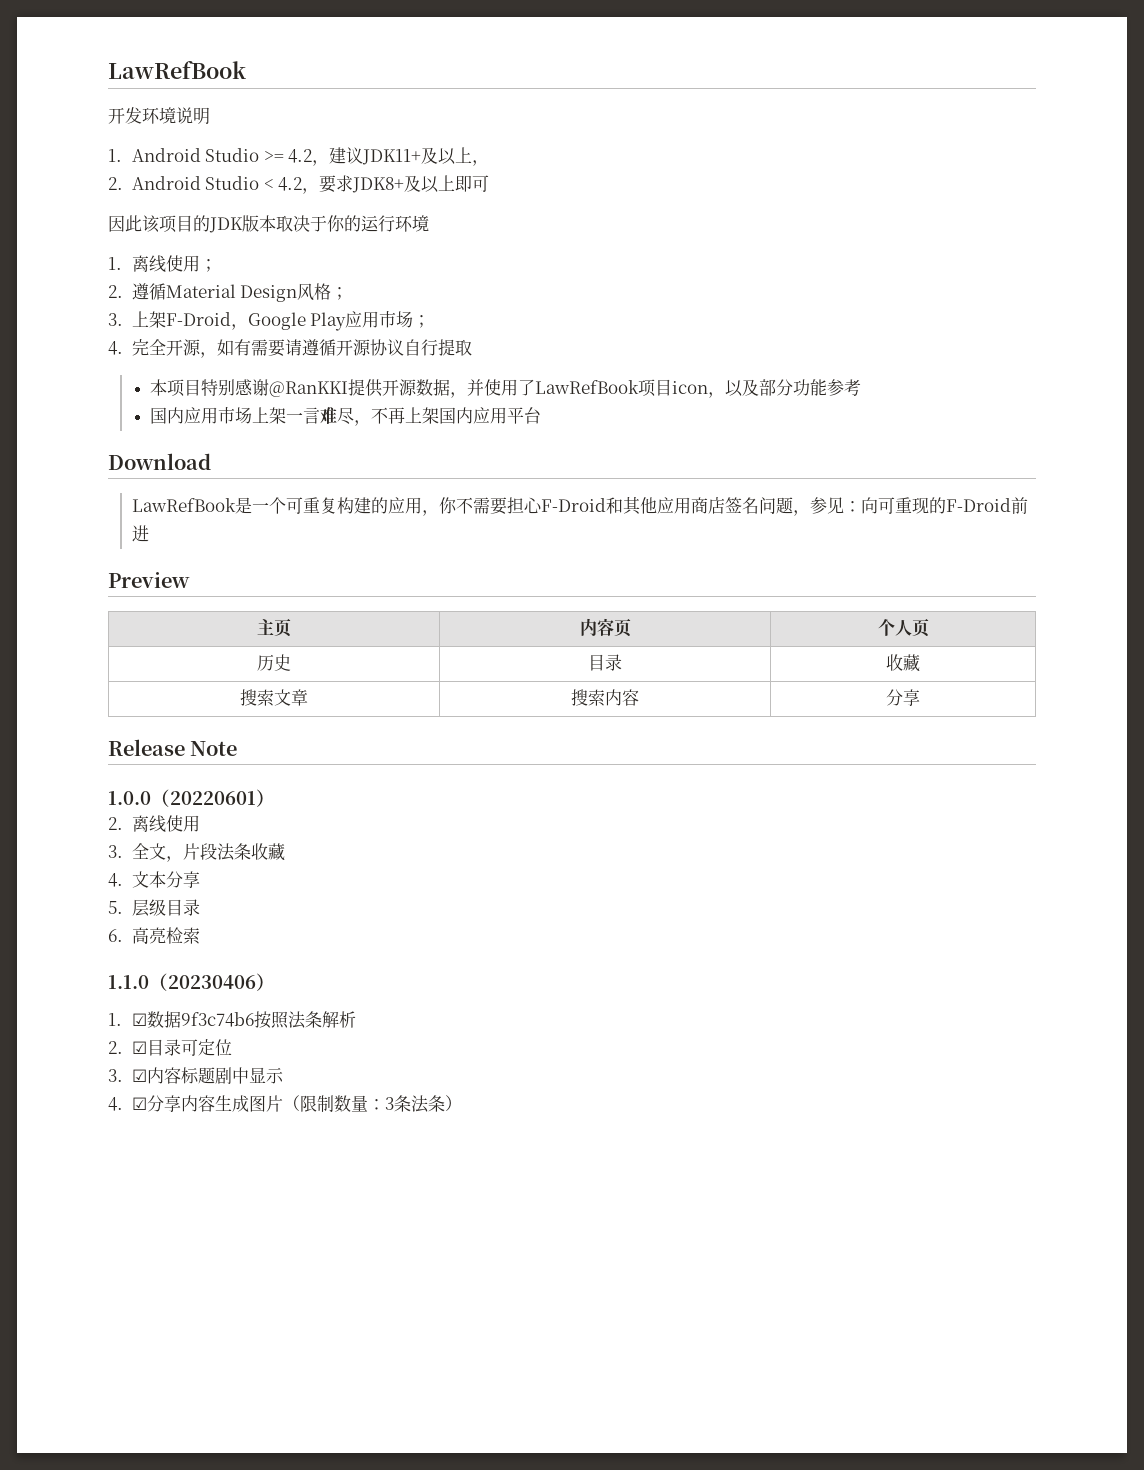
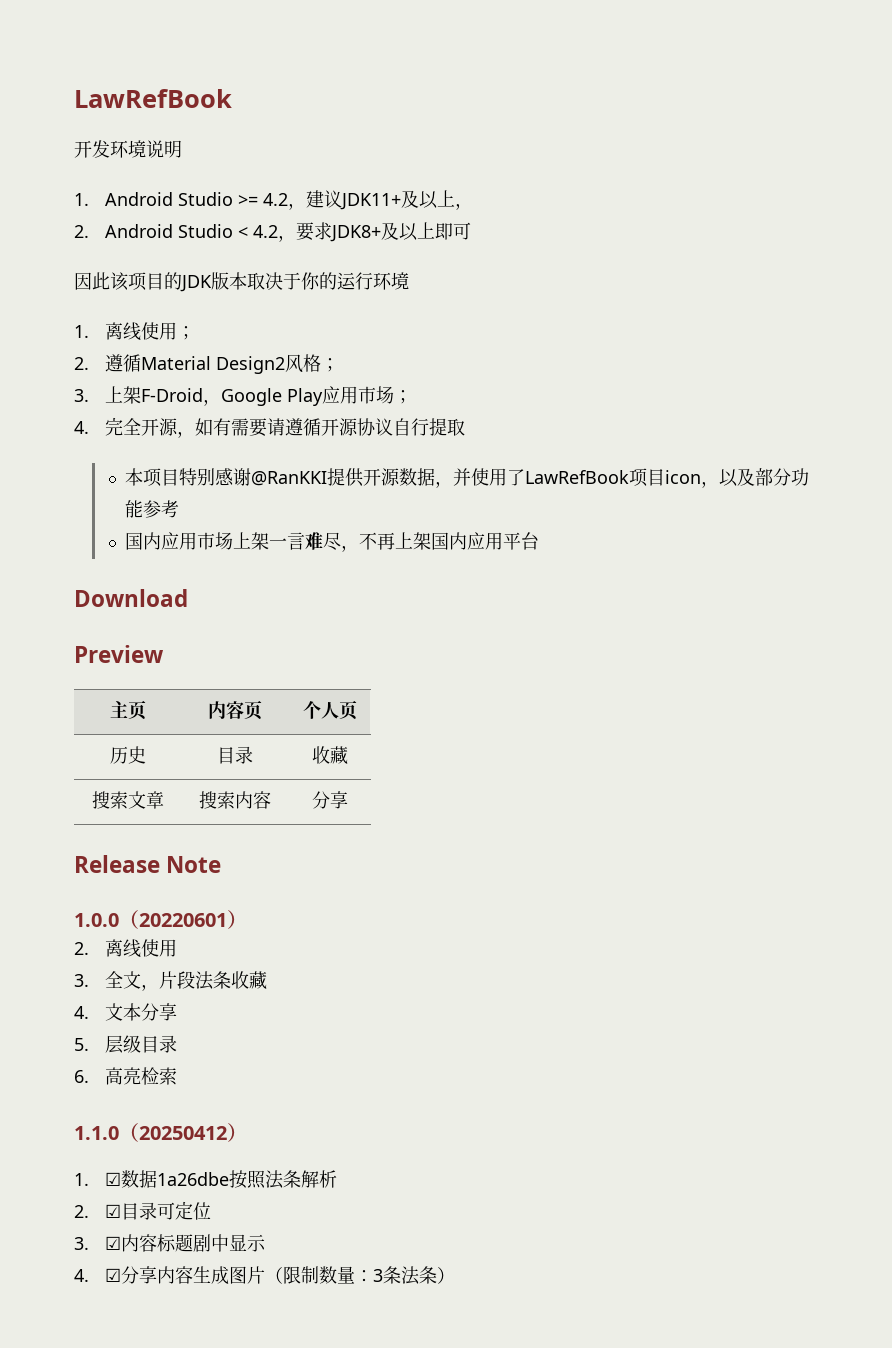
[240,285,298,302] Design -> [216,356,286,374] Design2
[131,496,1028,516] [131,525,149,542] // LawRefBook是一个可重复构建的应用，你不需要担心F-Droid和其他应用商店签名问题，参见：向可重现的F-Droid前进 -> (188, 598) none
[168,975,256,989] 20230406 -> [139,1126,227,1140] 20250412
[180,1012,254,1027] 9f3c74b6 -> [157,1172,230,1186] 1a26dbe

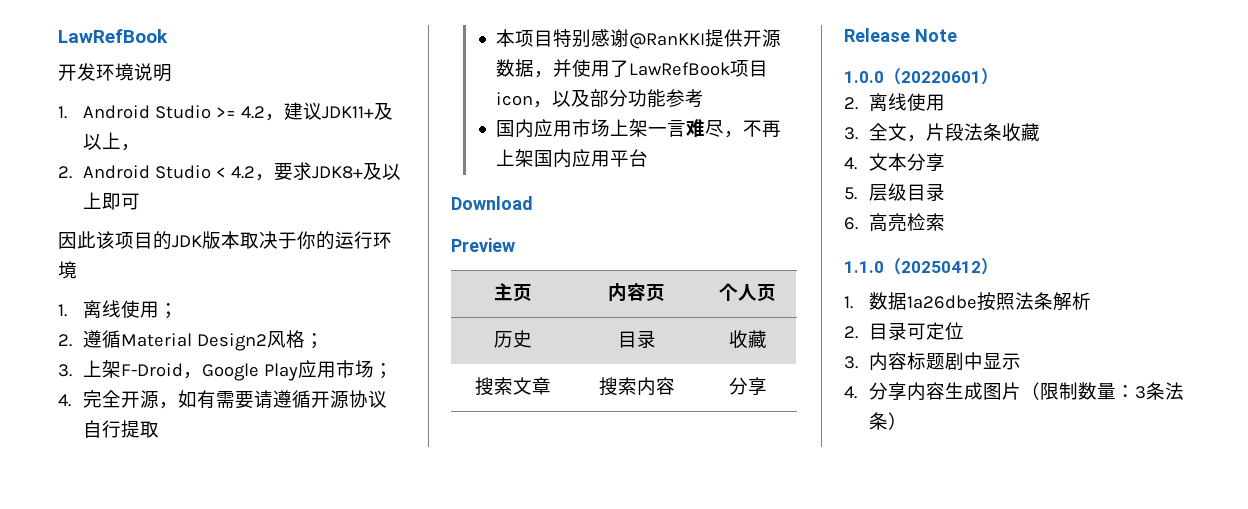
[105,1172,122,1186] ☑ -> (853, 302) none
[105,1204,122,1218] ☑ -> (858, 332) none
[105,1236,122,1250] ☑ -> (858, 362) none
[105,1268,122,1282] ☑ -> (857, 392) none

